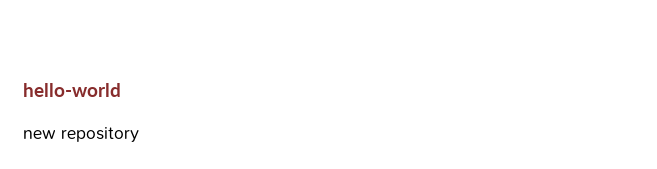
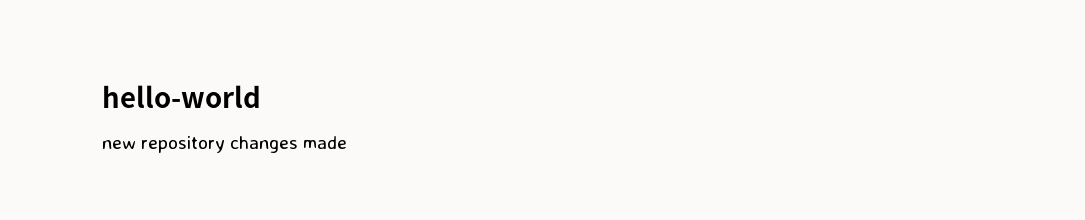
(139, 135) none -> [230,136,348,153] changes made

